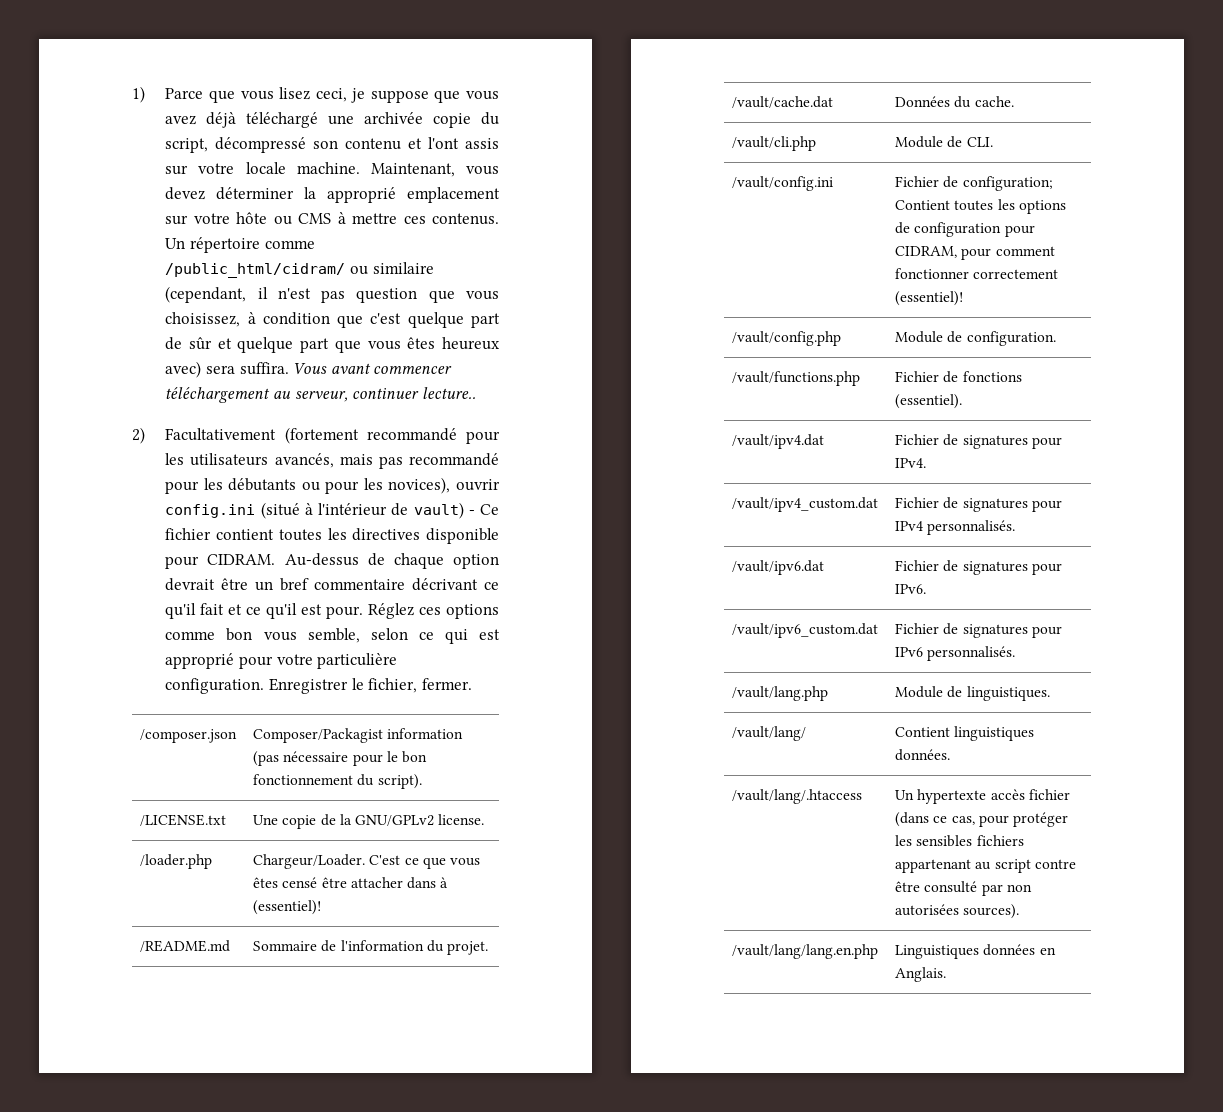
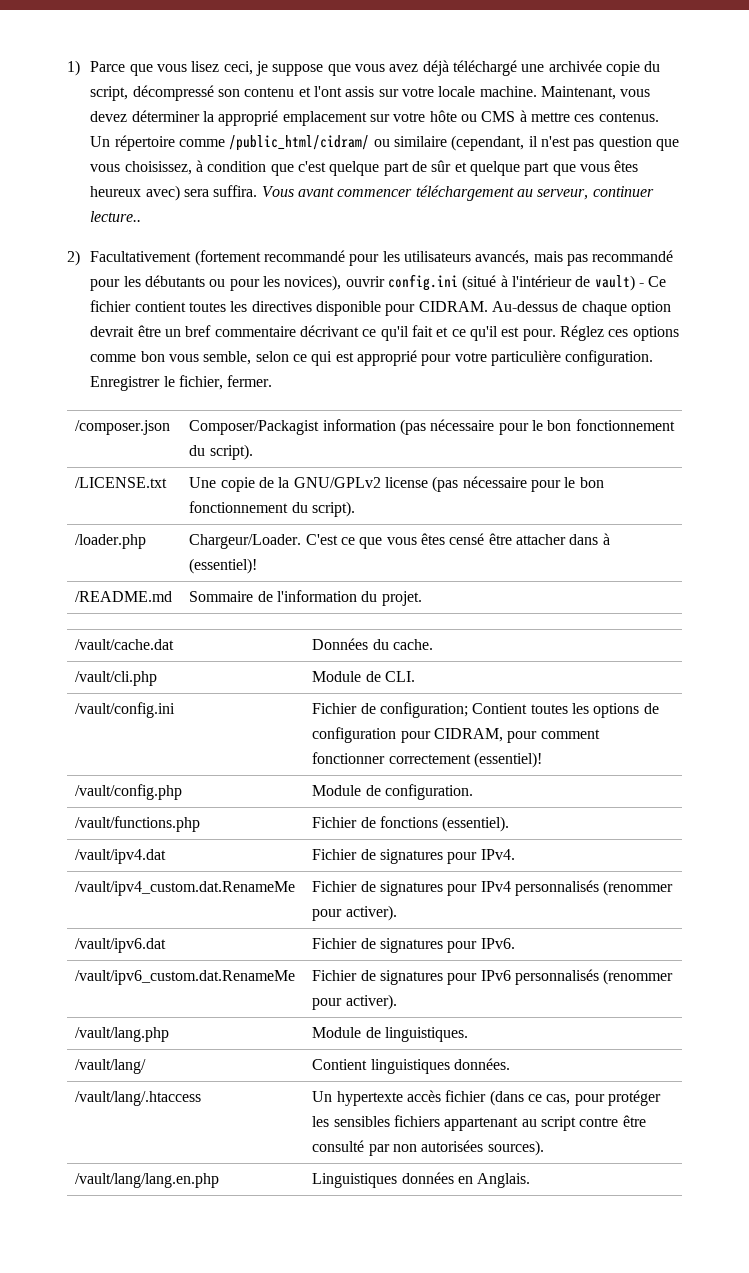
[438,814,485,825] license. -> [384,476,604,492] [189,501,355,517] license (pas nécessaire pour le bon fonctionnement du script).
[732,497,879,512] /vault/ipv4_custom.dat -> [75,881,296,896] /vault/ipv4_custom.dat.RenameMe
[927,520,1016,535] personnalisés. -> [514,880,674,896] [312,905,397,921] personnalisés (renommer pour activer).
[732,623,879,638] /vault/ipv6_custom.dat -> [75,970,296,985] /vault/ipv6_custom.dat.RenameMe
[927,646,1016,661] personnalisés. -> [514,969,674,985] [312,994,397,1010] personnalisés (renommer pour activer).

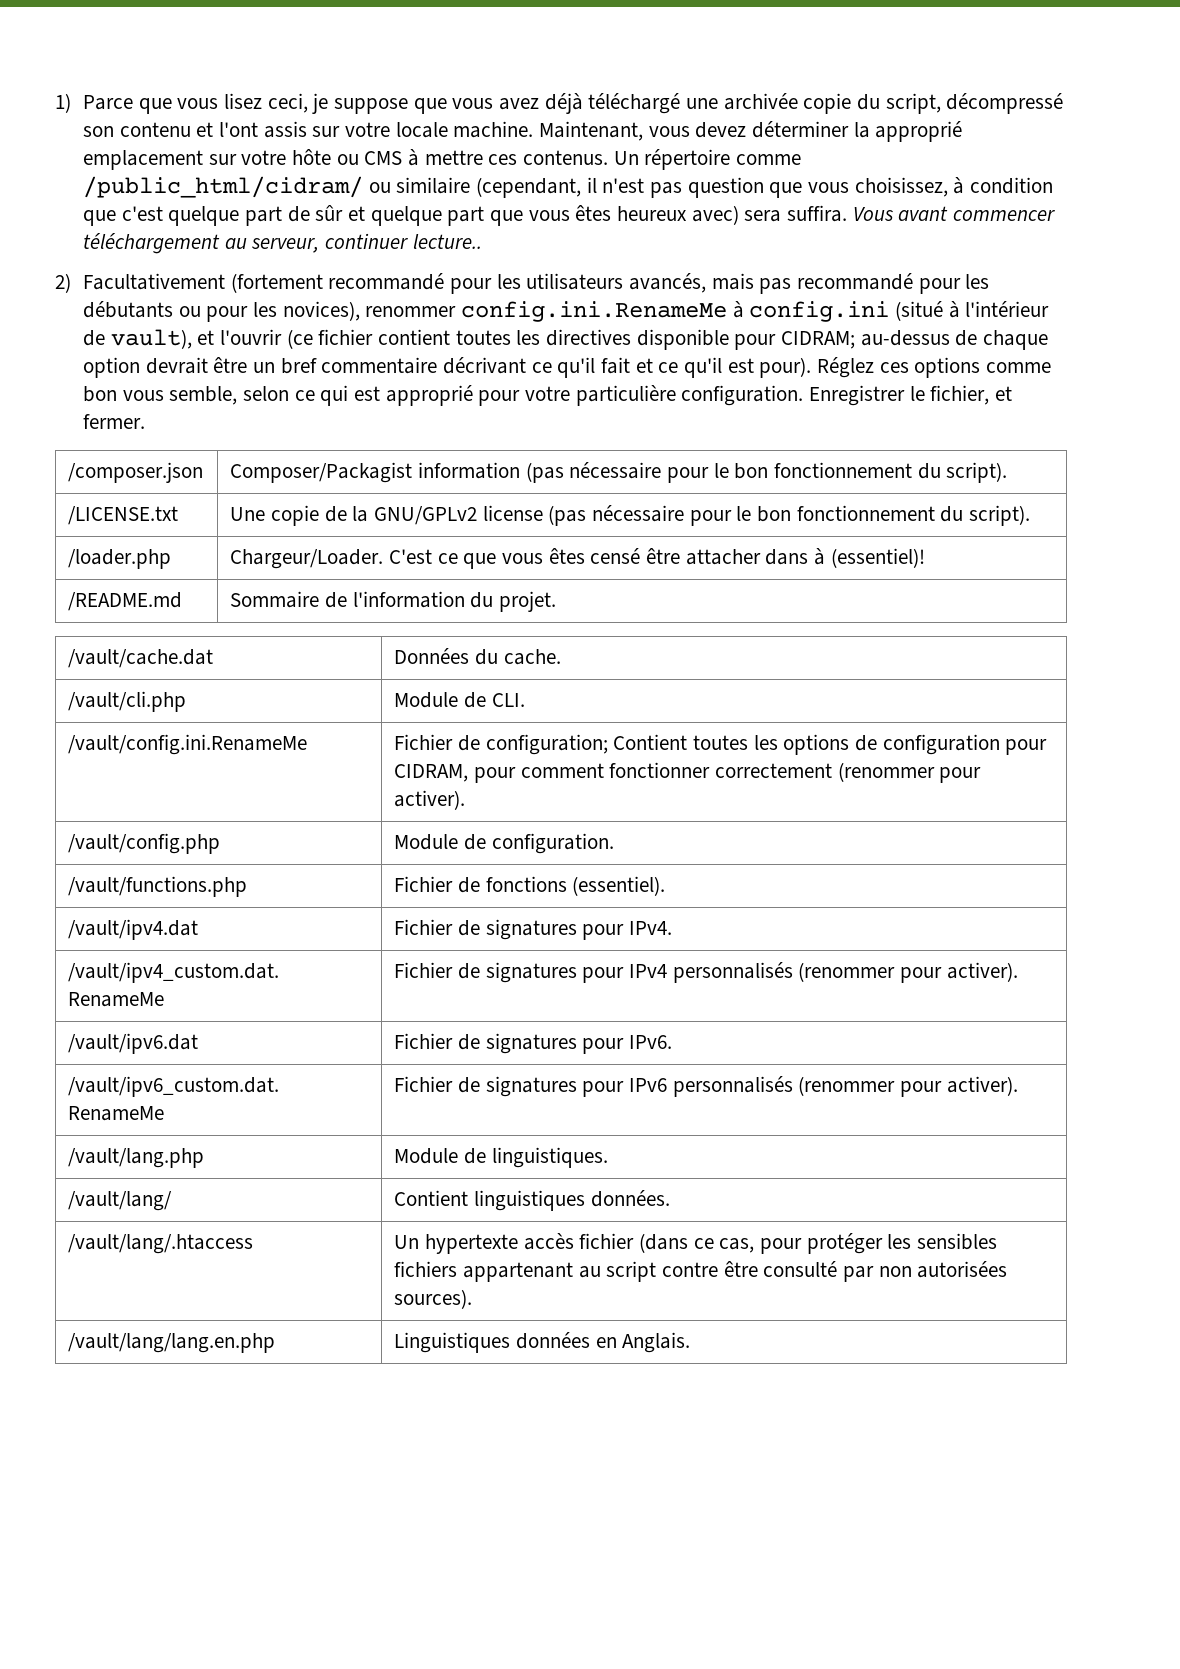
[345,276,385,287] ouvrir -> [365,301,744,322] renommer config.ini.RenameMe à
[594,275,667,291] vault) - Ce -> [110,329,313,349] vault), et l'ouvrir (ce
[418,301,558,312] CIDRAM. Au-dessus -> [781,330,950,349] CIDRAM; au-dessus
[522,329,556,341] pour. -> [759,357,812,378] pour).
(224, 382) none -> [995,386,1013,401] et
[75,702,176,718] /vault/config.ini -> [68,734,308,755] /vault/config.ini.RenameMe
[473,752,542,768] (essentiel)! -> [837,762,982,783] [394,790,466,810] (renommer pour activer).

